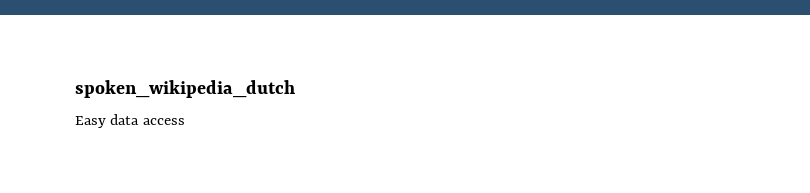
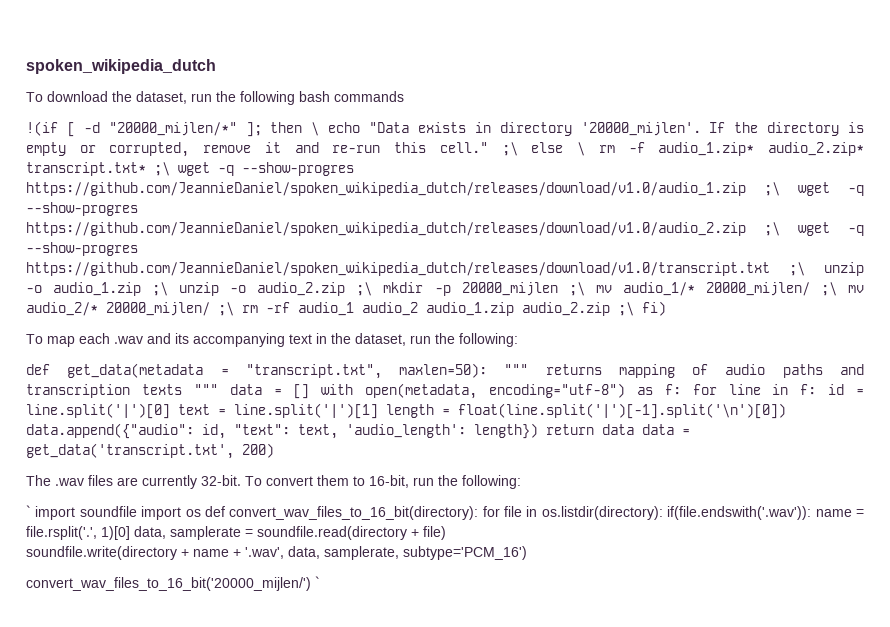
[75,114,185,128] Easy data access -> [26,91,404,105] [26,121,864,137] [26,142,865,157] [26,162,354,176] [26,182,864,196] [26,202,138,216] [26,222,864,236] [26,242,138,256] [26,262,864,276] [26,282,865,296] [26,301,666,316] [26,333,518,347] [26,363,864,379] [26,383,864,399] [26,403,786,419] [26,423,690,439] [26,443,274,459] [26,475,521,489] [26,505,864,520] [26,526,446,540] [26,546,527,560] [26,576,320,591] To download the dataset, run the following bash commands // !(if [ -d "20000_mijlen/*" ]; then \ echo "Data exists in directory '20000_mijlen'. If the directory is empty or corrupted, remove it and re-run this cell." ;\ else \ rm -f audio_1.zip* audio_2.zip* transcript.txt* ;\ wget -q --show-progres https://github.com/JeannieDaniel/spoken_wikipedia_dutch/releases/download/v1.0/audio_1.zip ;\ wget -q --show-progres https://github.com/JeannieDaniel/spoken_wikipedia_dutch/releases/download/v1.0/audio_2.zip ;\ wget -q --show-progres https://github.com/JeannieDaniel/spoken_wikipedia_dutch/releases/download/v1.0/transcript.txt ;\ unzip -o audio_1.zip ;\ unzip -o audio_2.zip ;\ mkdir -p 20000_mijlen ;\ mv audio_1/* 20000_mijlen/ ;\ mv audio_2/* 20000_mijlen/ ;\ rm -rf audio_1 audio_2 audio_1.zip audio_2.zip ;\ fi) // To map each .wav and its accompanying text in the dataset, run the following: // def get_data(metadata = "transcript.txt", maxlen=50): """ returns mapping of audio paths and transcription texts """ data = [] with open(metadata, encoding="utf-8") as f: for line in f: id = line.split('|')[0] text = line.split('|')[1] length = float(line.split('|')[-1].split('\n')[0]) data.append({"audio": id, "text": text, 'audio_length': length}) return data data = get_data('transcript.txt', 200) // The .wav files are currently 32-bit. To convert them to 16-bit, run the following: // ` import soundfile import os def convert_wav_files_to_16_bit(directory): for file in os.listdir(directory): if(file.endswith('.wav')): name = file.rsplit('.', 1)[0] data, samplerate = soundfile.read(directory + file) // soundfile.write(directory + name + '.wav', data, samplerate, subtype='PCM_16') // convert_wav_files_to_16_bit('20000_mijlen/') `

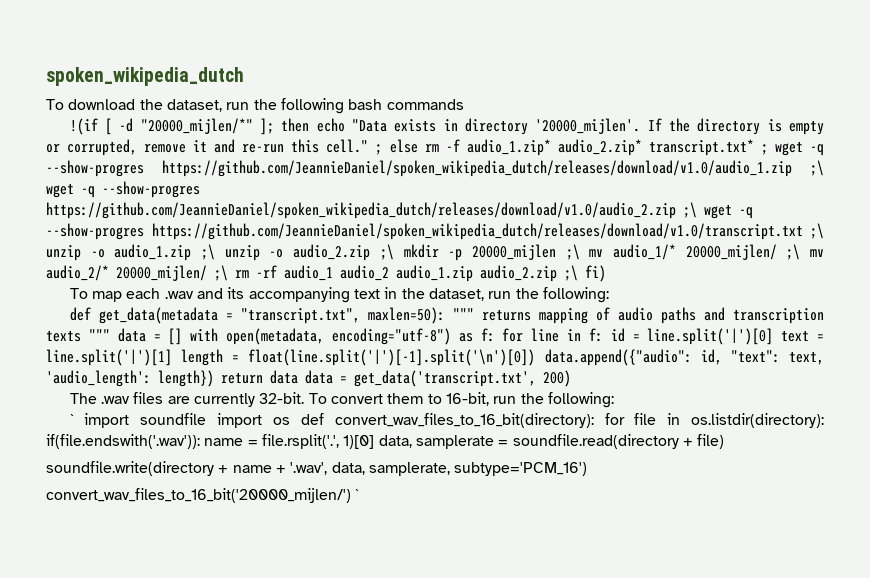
[311,122,320,136] \ -> (310, 125) none
[501,142,586,156] ;\ else \ -> [375,139,418,155] ; else
[154,162,170,176] ;\ -> [760,144,768,155] ;

